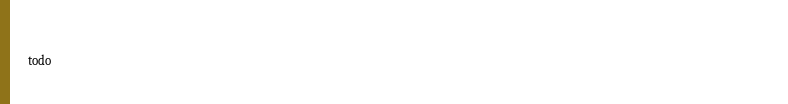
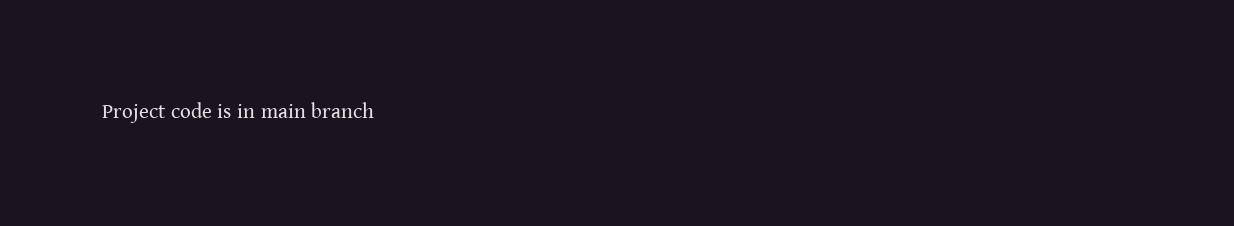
[28,54,51,65] todo -> [102,102,375,123] Project code is in main branch

